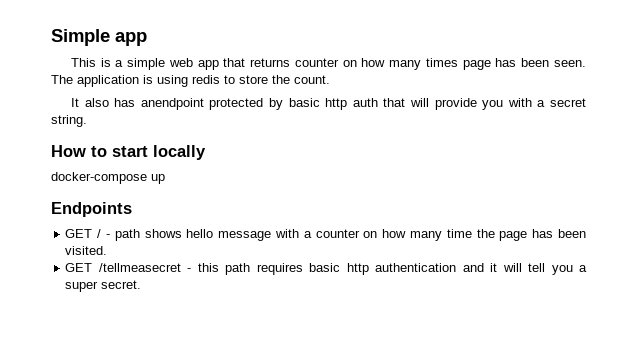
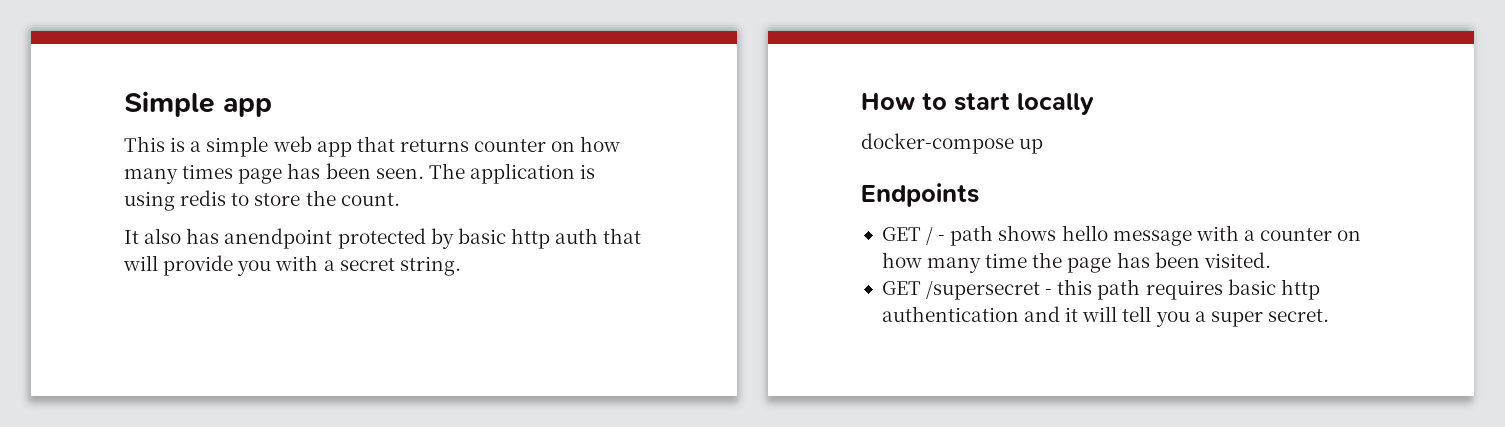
[98,263,181,272] /tellmeasecret -> [926,281,1041,300] /supersecret

